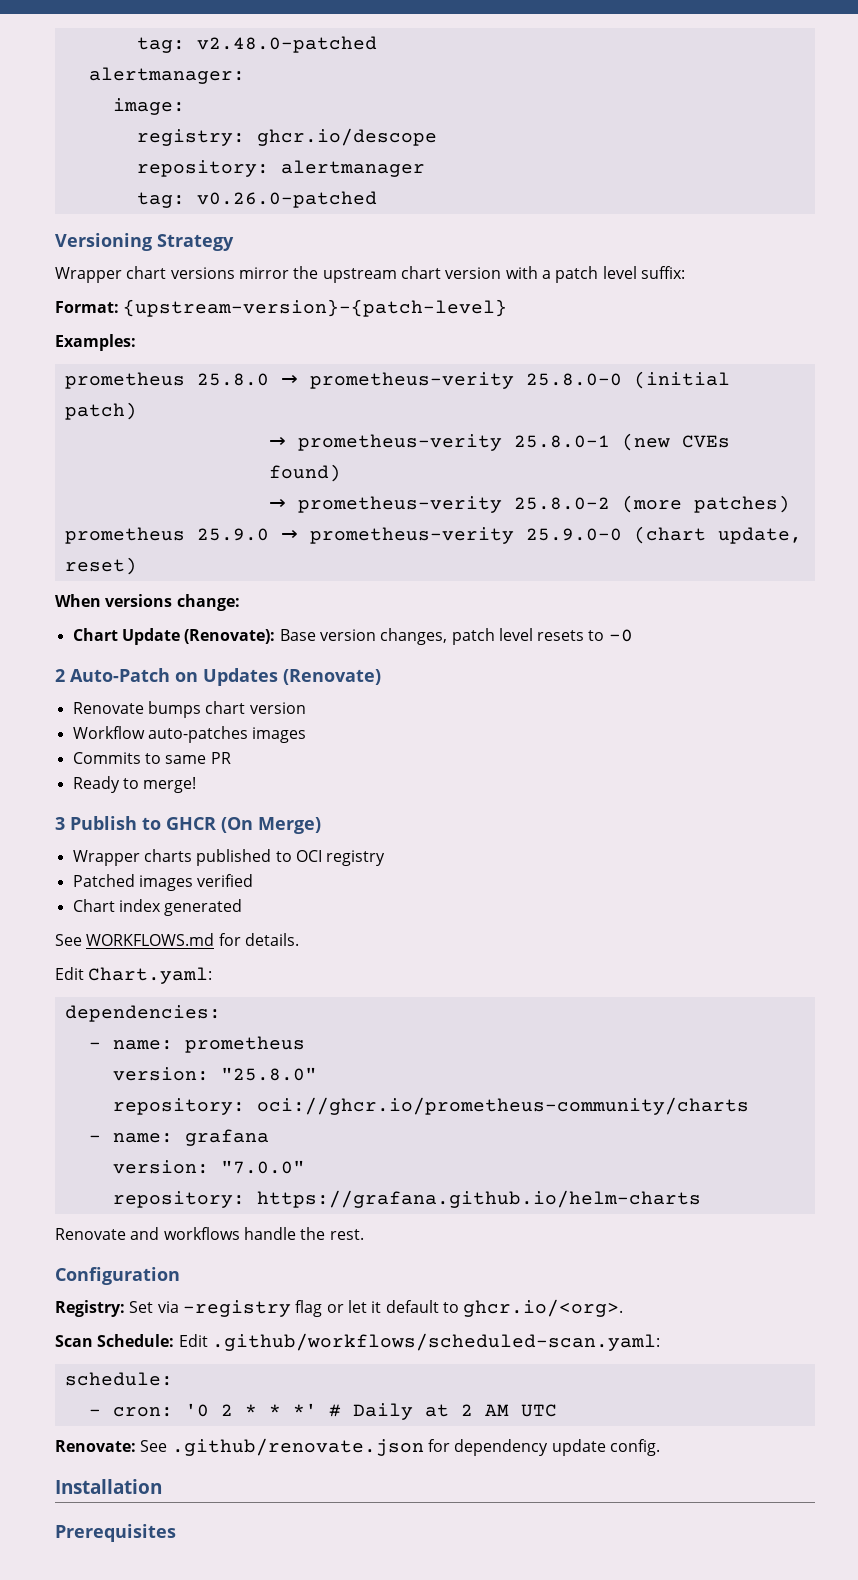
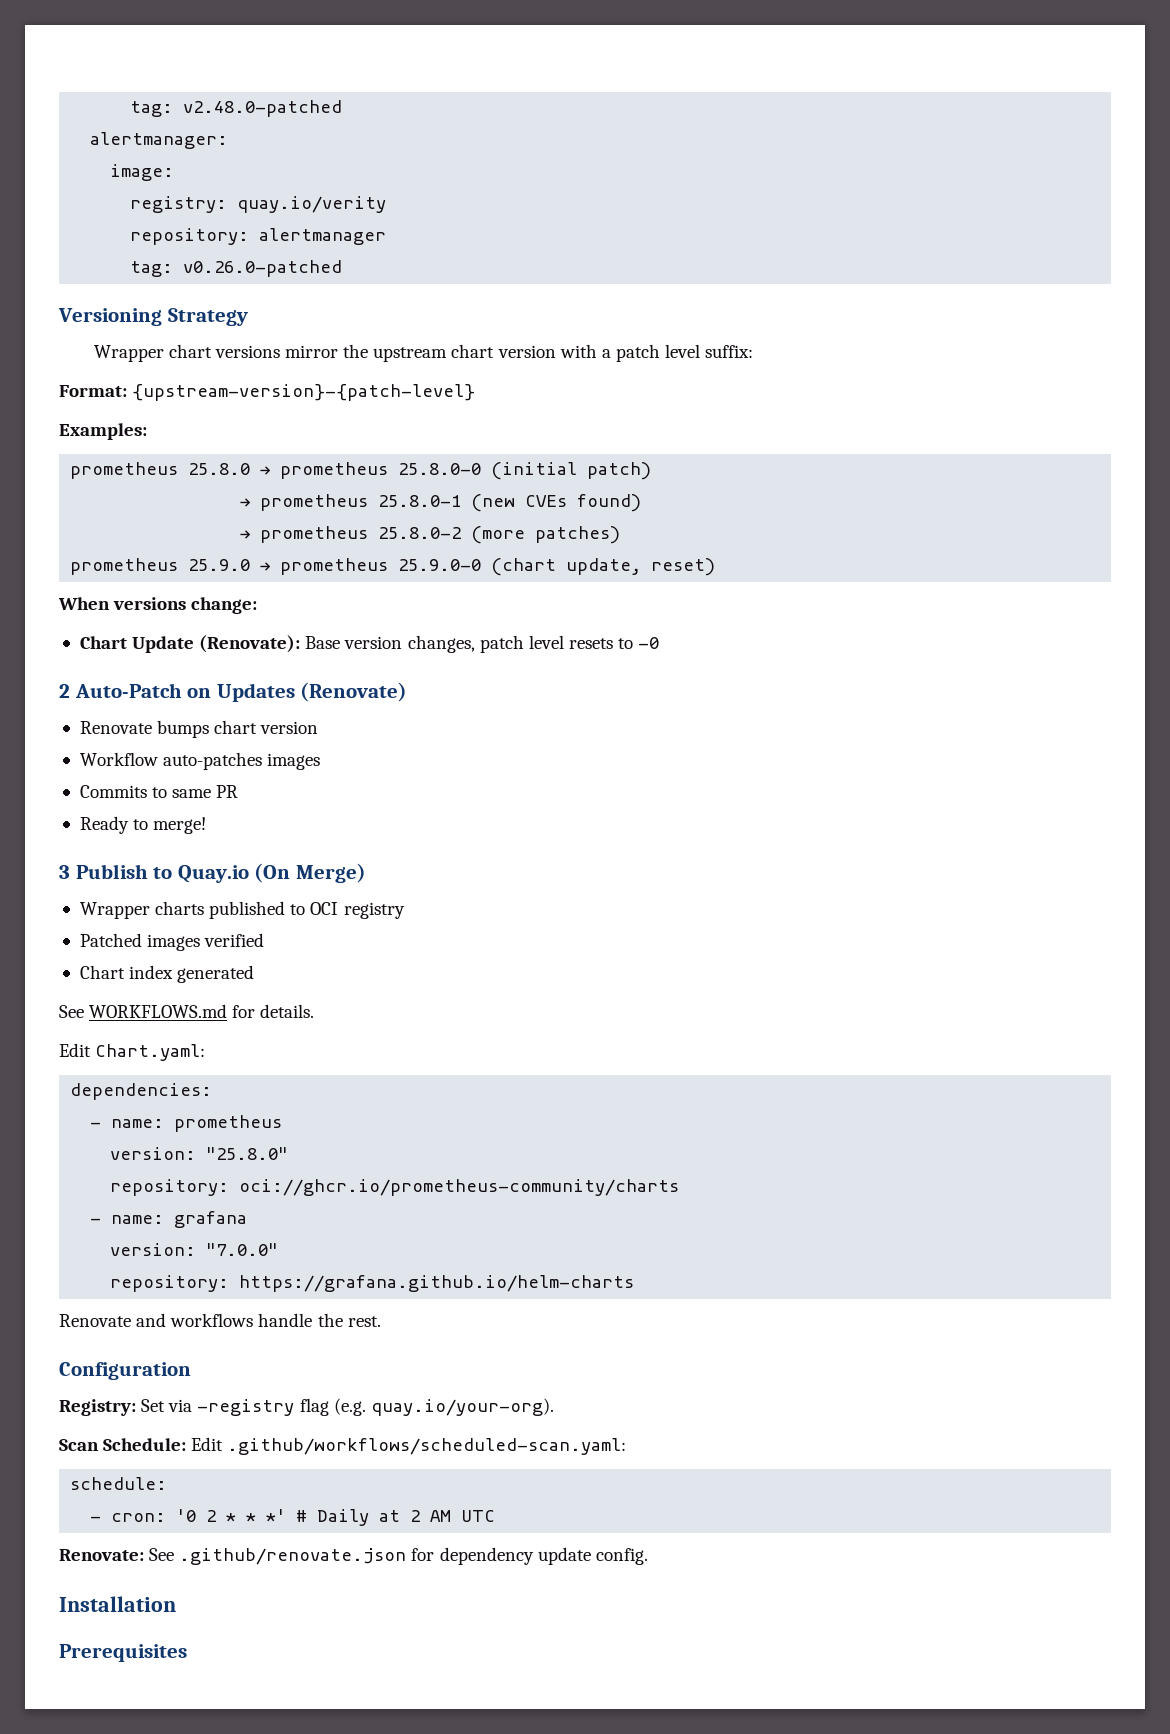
[256,128,437,146] ghcr.io/descope -> [237,196,387,213] quay.io/verity
[309,372,514,389] prometheus-verity -> [280,462,389,479] prometheus
[297,434,502,451] prometheus-verity -> [260,494,369,511] prometheus
[297,496,502,513] prometheus-verity -> [260,526,369,543] prometheus
[309,527,514,544] prometheus-verity -> [280,558,389,575] prometheus
[166,817,216,830] GHCR -> [177,865,249,883] Quay.io
[326,1299,624,1317] or let it default to ghcr.io/<org>. -> [333,1398,554,1416] (e.g. quay.io/your-org).

